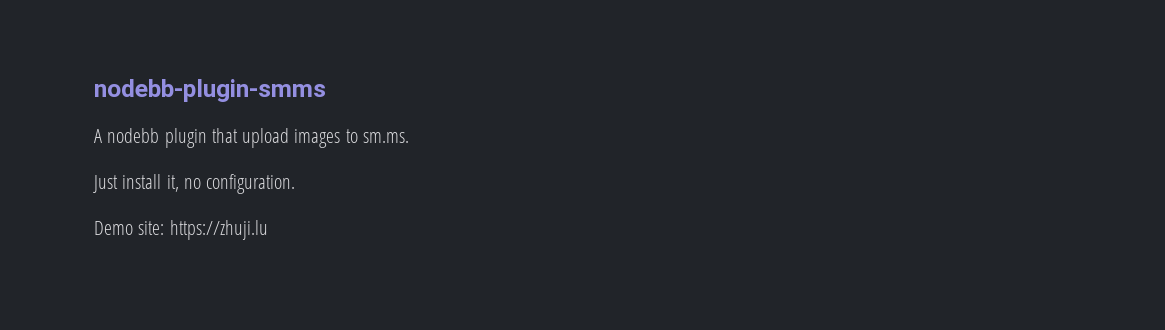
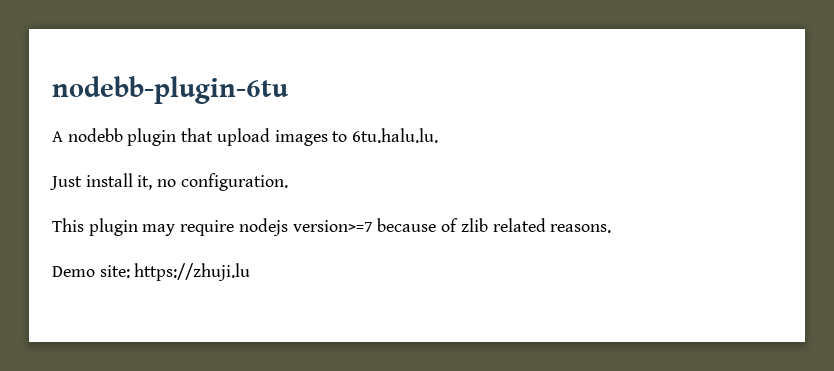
[94,79,326,102] nodebb-plugin-smms -> [52,76,288,104] nodebb-plugin-6tu
[362,132,409,143] sm.ms. -> [352,128,439,143] 6tu.halu.lu.
(296, 184) none -> [52,218,612,236] // This plugin may require nodejs version>=7 because of zlib related reasons.

